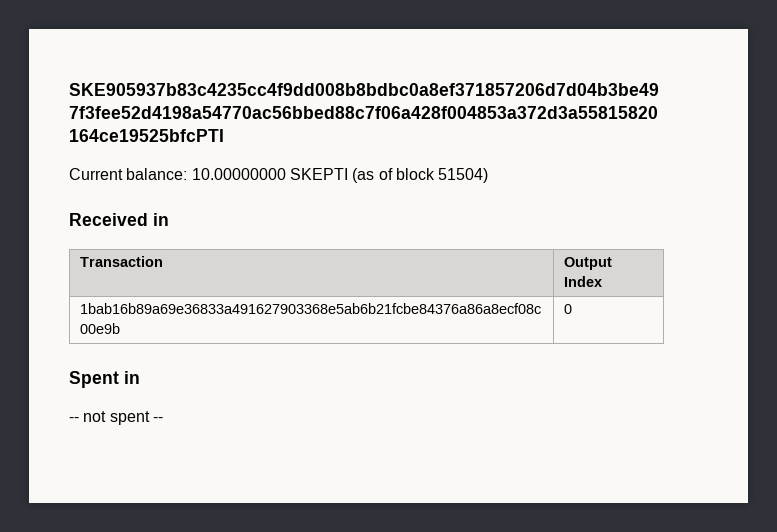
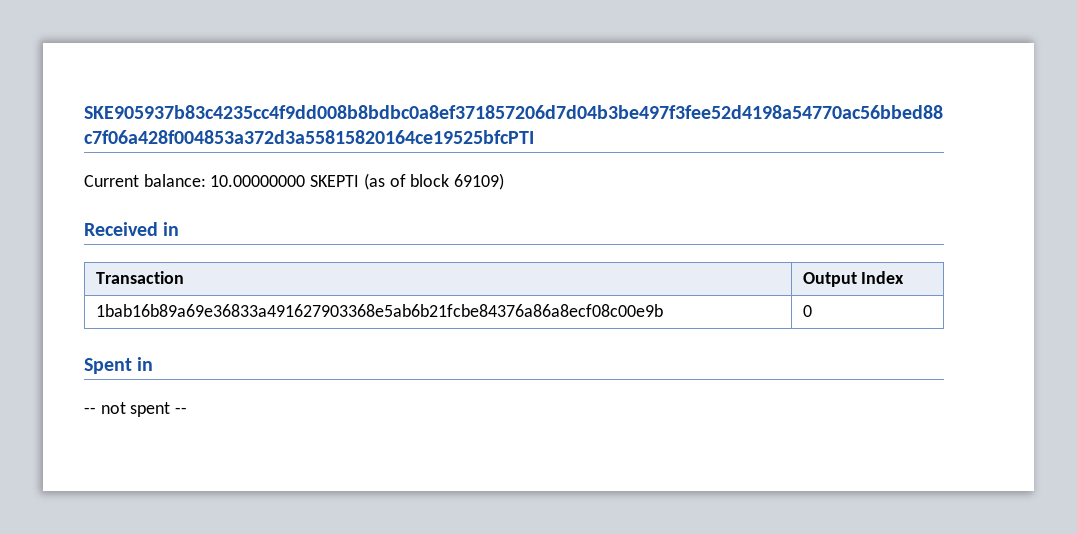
[438,168,489,183] 51504) -> [454,173,505,190] 69109)

